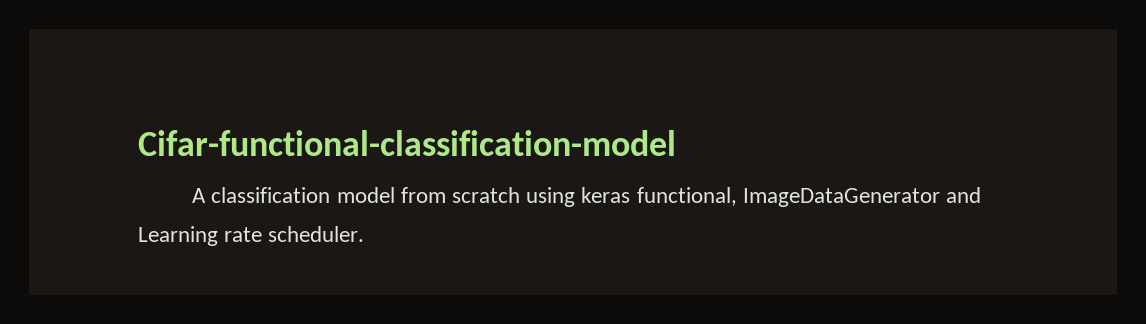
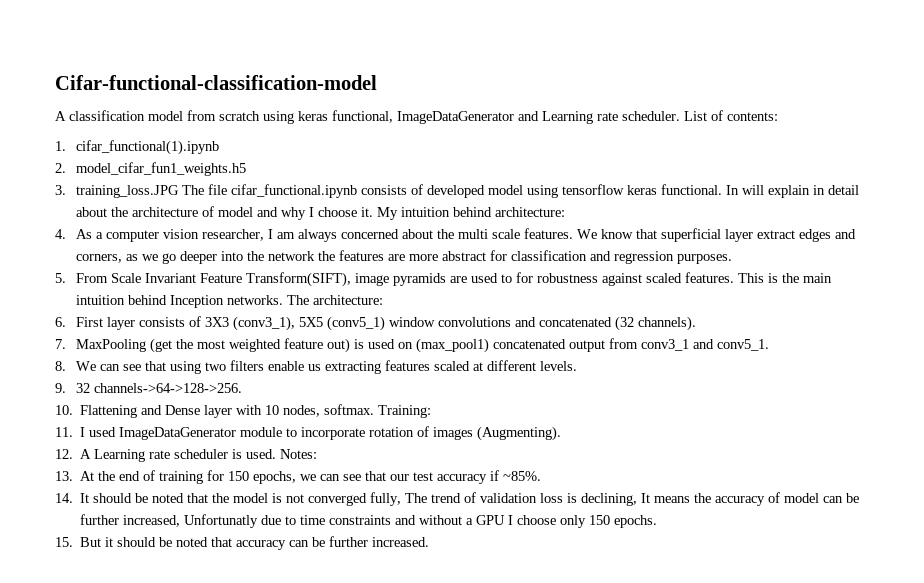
(365, 234) none -> [684,110,778,121] [55,140,219,155] [55,162,246,176] [55,184,859,198] [75,206,565,220] [55,228,856,242] [75,250,732,264] [55,272,832,287] [75,295,383,308] [55,316,696,331] [55,338,769,353] [55,360,577,374] [55,383,242,393] [55,404,432,418] [55,426,562,441] [55,449,318,462] [55,470,542,484] [55,492,860,506] [80,514,658,528] [55,536,430,550] List of contents: // 1. cifar_functional(1).ipynb // 2. model_cifar_fun1_weights.h5 // 3. training_loss.JPG The file cifar_functional.ipynb consists of developed model using tensorflow keras functional. In will explain in detail about the architecture of model and why I choose it. My intuition behind architecture: // 4. As a computer vision researcher, I am always concerned about the multi scale features. We know that superficial layer extract edges and corners, as we go deeper into the network the features are more abstract for classification and regression purposes. // 5. From Scale Invariant Feature Transform(SIFT), image pyramids are used to for robustness against scaled features. This is the main intuition behind Inception networks. The architecture: // 6. First layer consists of 3X3 (conv3_1), 5X5 (conv5_1) window convolutions and concatenated (32 channels). // 7. MaxPooling (get the most weighted feature out) is used on (max_pool1) concatenated output from conv3_1 and conv5_1. // 8. We can see that using two filters enable us extracting features scaled at different levels. // 9. 32 channels->64->128->256. // 10. Flattening and Dense layer with 10 nodes, softmax. Training: // 11. I used ImageDataGenerator module to incorporate rotation of images (Augmenting). // 12. A Learning rate scheduler is used. Notes: // 13. At the end of training for 150 epochs, we can see that our test accuracy if ~85%. // 14. It should be noted that the model is not converged fully, The trend of validation loss is declining, It means the accuracy of model can be further increased, Unfortunatly due to time constraints and without a GPU I choose only 150 epochs. // 15. But it should be noted that accuracy can be further increased.

